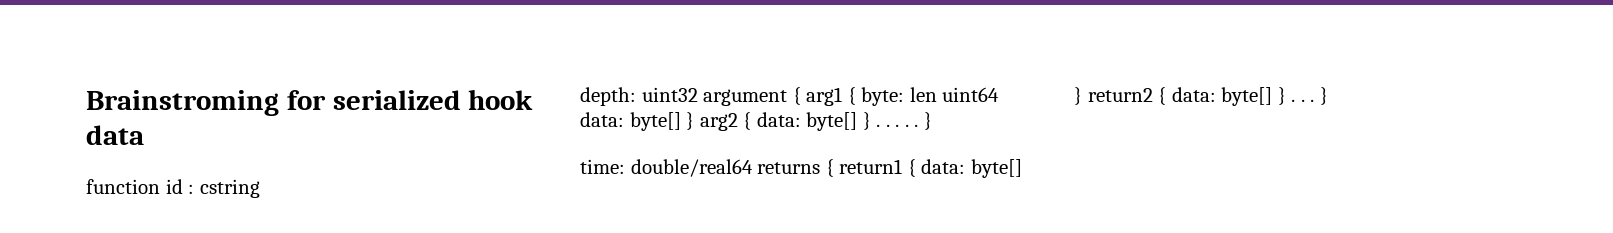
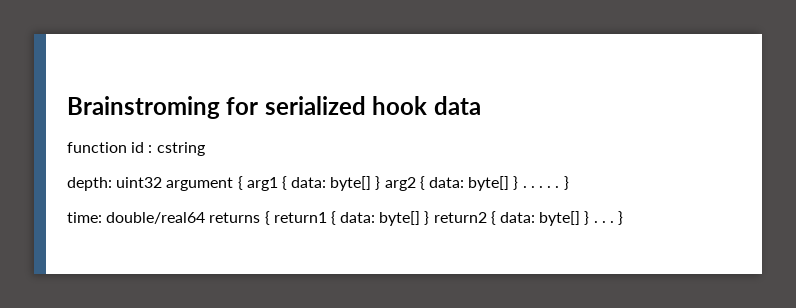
[861,87,1000,106] byte: len uint64 -> (287, 183) none

